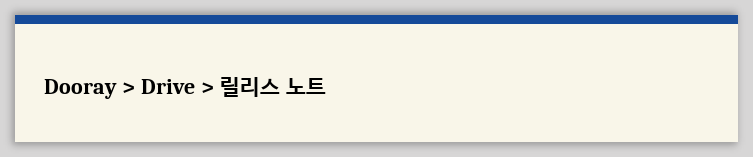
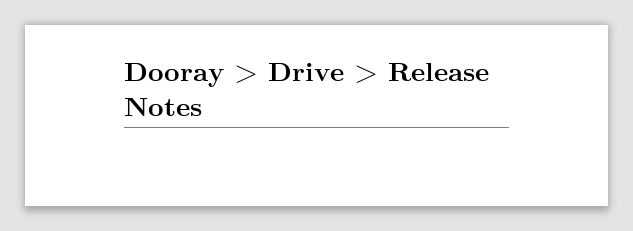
[219,77,326,97] 릴리스 노트 -> [388,63,489,81] [124,97,202,116] Release Notes

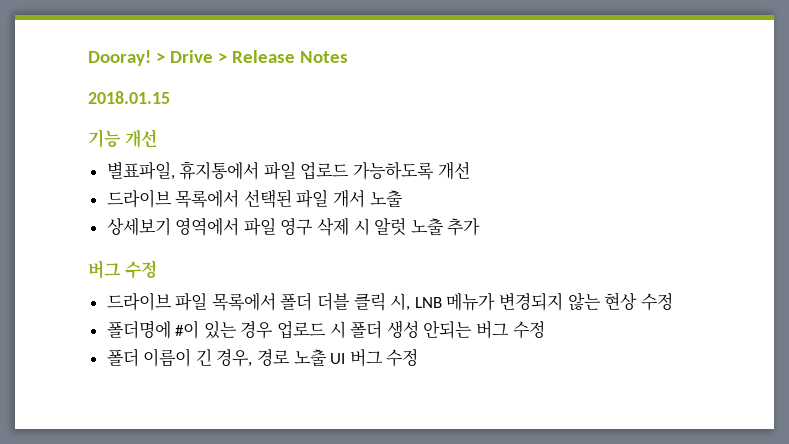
[124,63,224,87] Dooray -> [88,50,151,66] Dooray!
(202, 106) none -> [88,91,170,104] [88,129,157,148] [106,161,470,180] [106,189,403,208] [106,217,481,236] [88,260,157,279] [106,292,673,311] [106,320,545,339] [106,348,419,367] // 2018.01.15 // 기능 개선 // 별표파일, 휴지통에서 파일 업로드 가능하도록 개선 // 드라이브 목록에서 선택된 파일 개서 노출 // 상세보기 영역에서 파일 영구 삭제 시 알럿 노출 추가 // 버그 수정 // 드라이브 파일 목록에서 폴더 더블 클릭 시, LNB 메뉴가 변경되지 않는 현상 수정 // 폴더명에 #이 있는 경우 업로드 시 폴더 생성 안되는 버그 수정 // 폴더 이름이 긴 경우, 경로 노출 UI 버그 수정

